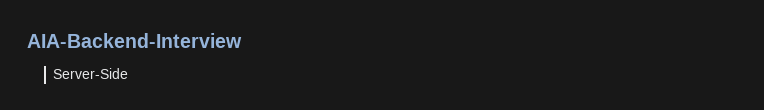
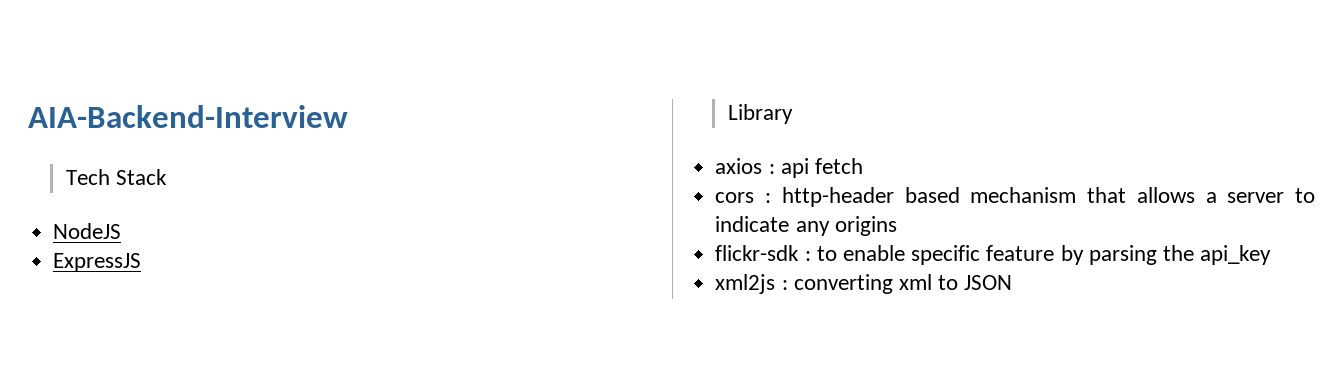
[53,68,129,79] Server-Side -> [66,169,168,185] [53,223,122,239] [53,253,142,272] [728,104,794,124] [715,158,863,178] [715,187,1315,207] [715,216,897,236] [715,245,1272,265] [715,274,1013,294] Tech Stack // NodeJS // ExpressJS // Library // axios : api fetch // cors : http-header based mechanism that allows a server to indicate any origins // flickr-sdk : to enable specific feature by parsing the api_key // xml2js : converting xml to JSON

